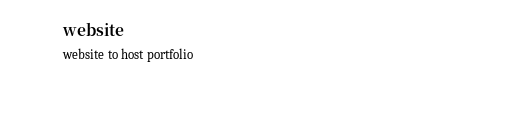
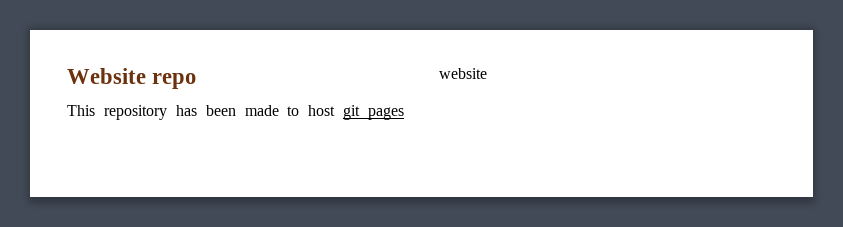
[62,22,124,36] [62,48,193,62] website // website to host portfolio -> [67,68,197,89] [67,105,404,120] [439,68,487,79] Website repo // This repository has been made to host git pages website

